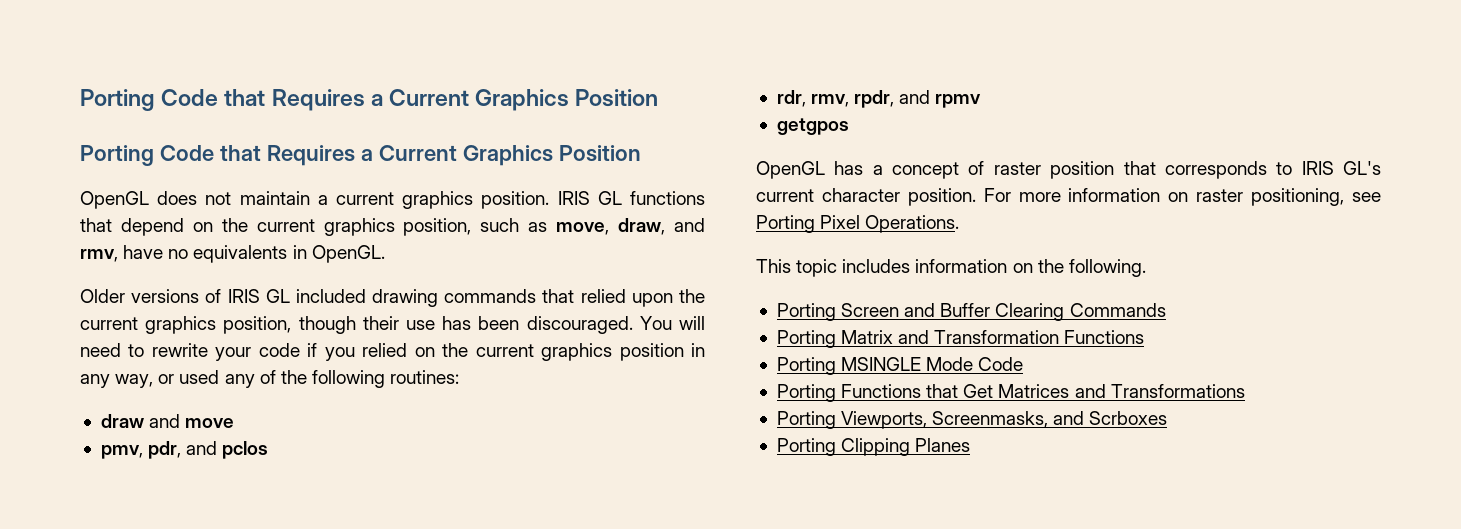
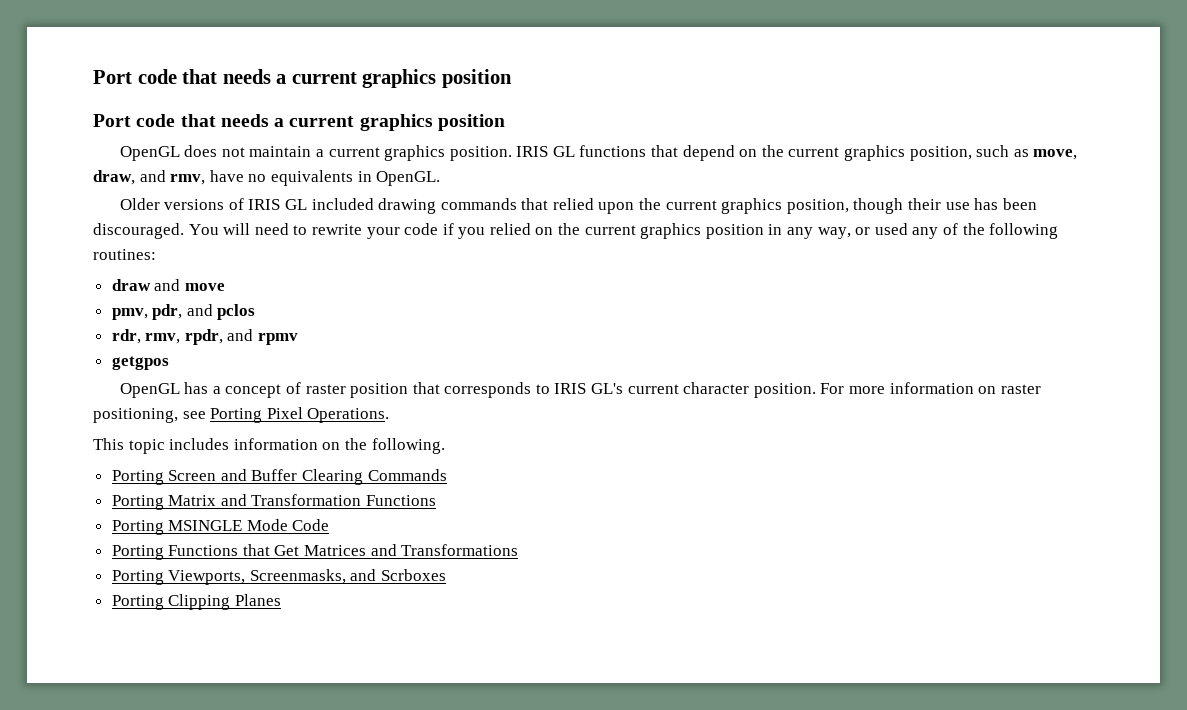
[80,89,659,111] [80,145,641,166] Porting Code that Requires a Current Graphics Position // Porting Code that Requires a Current Graphics Position -> [93,69,512,88] [93,114,505,131] Port code that needs a current graphics position // Port code that needs a current graphics position

